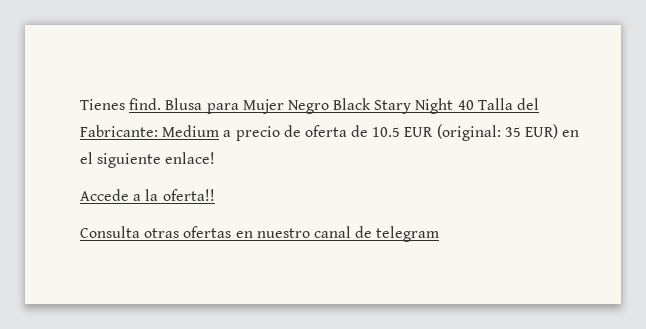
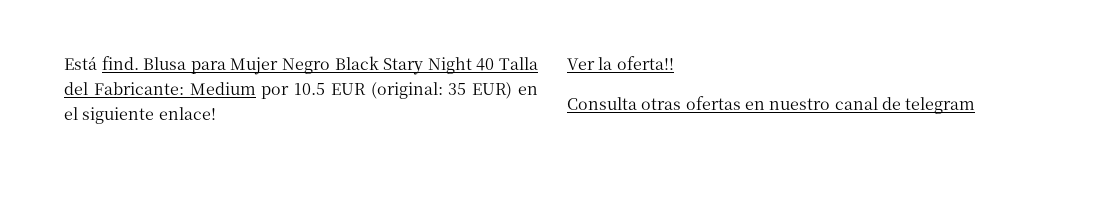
[80,99,125,110] Tienes -> [64,56,97,70] Está
[223,125,369,141] a precio de oferta de -> [261,86,290,99] por
[80,189,142,201] Accede a -> [567,58,595,70] Ver

